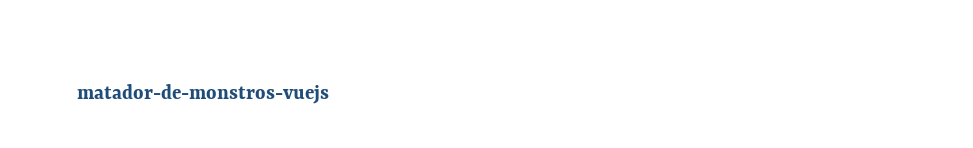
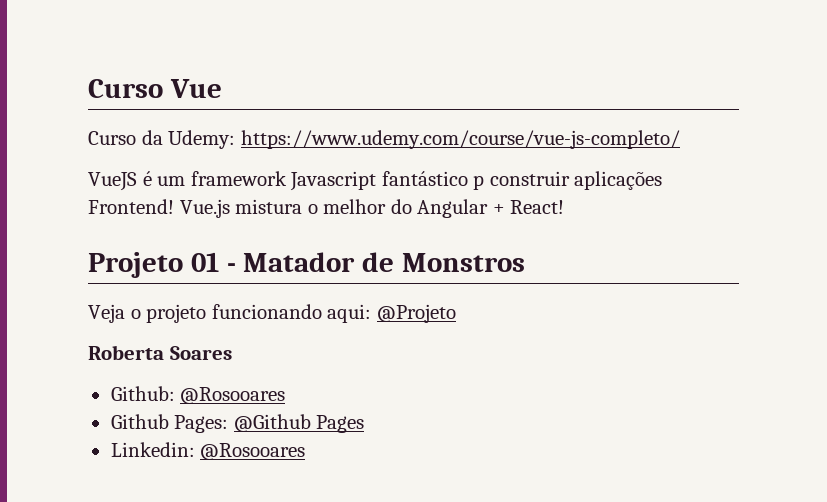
[77,84,329,104] matador-de-monstros-vuejs -> [88,79,222,98] [88,130,680,149] [88,171,663,191] [88,199,565,218] [88,252,526,278] [88,304,456,323] [88,345,232,360] [110,386,286,404] [110,414,365,433] [110,442,306,460] Curso Vue // Curso da Udemy: https://www.udemy.com/course/vue-js-completo/ // VueJS é um framework Javascript fantástico p construir aplicações Frontend! Vue.js mistura o melhor do Angular + React! // Projeto 01 - Matador de Monstros // Veja o projeto funcionando aqui: @Projeto // Roberta Soares // Github: @Rosooares // Github Pages: @Github Pages // Linkedin: @Rosooares

